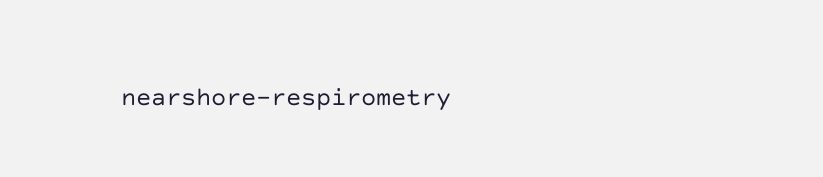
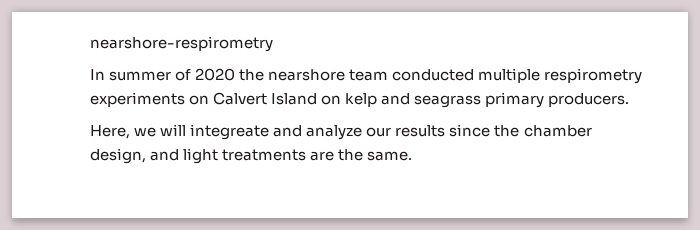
(451, 99) none -> [90,68,643,84] [90,92,630,108] [90,124,592,140] [90,148,413,164] // In summer of 2020 the nearshore team conducted multiple respirometry experiments on Calvert Island on kelp and seagrass primary producers. // Here, we will integreate and analyze our results since the chamber design, and light treatments are the same.

